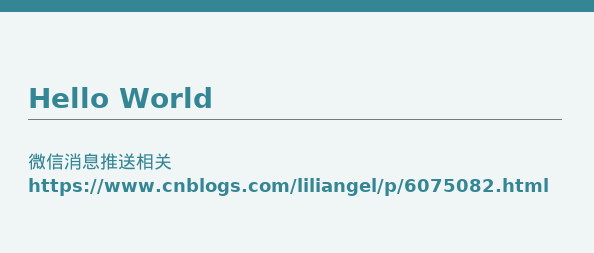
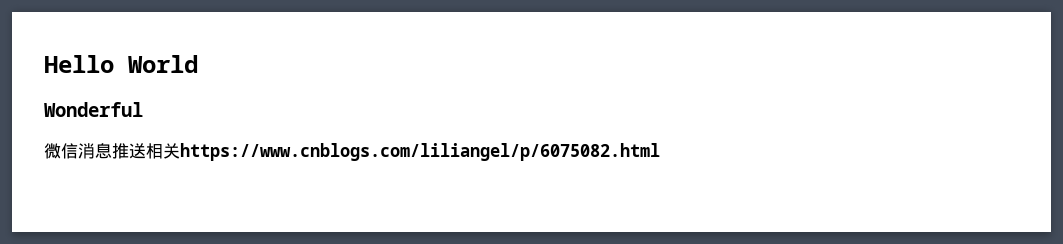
(213, 97) none -> [44,102,143,117] // Wonderful

